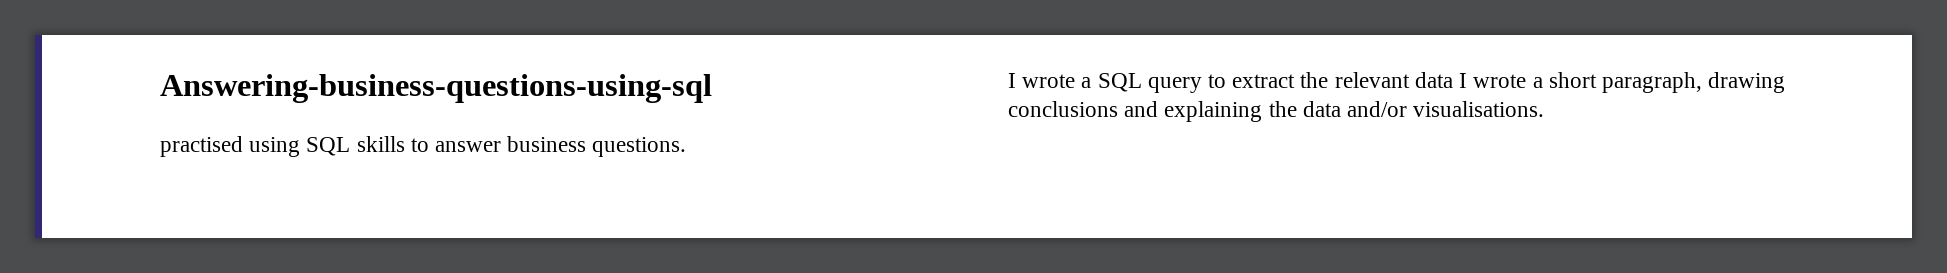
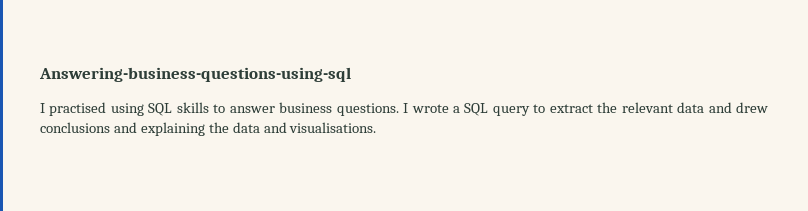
(712, 88) none -> [40,103,45,113] I
(687, 147) // -> (399, 109) none
[1459,72,1786,93] I wrote a short paragraph, drawing -> [708,102,769,113] and drew
[1347,101,1408,117] and/or -> [263,122,287,133] and

